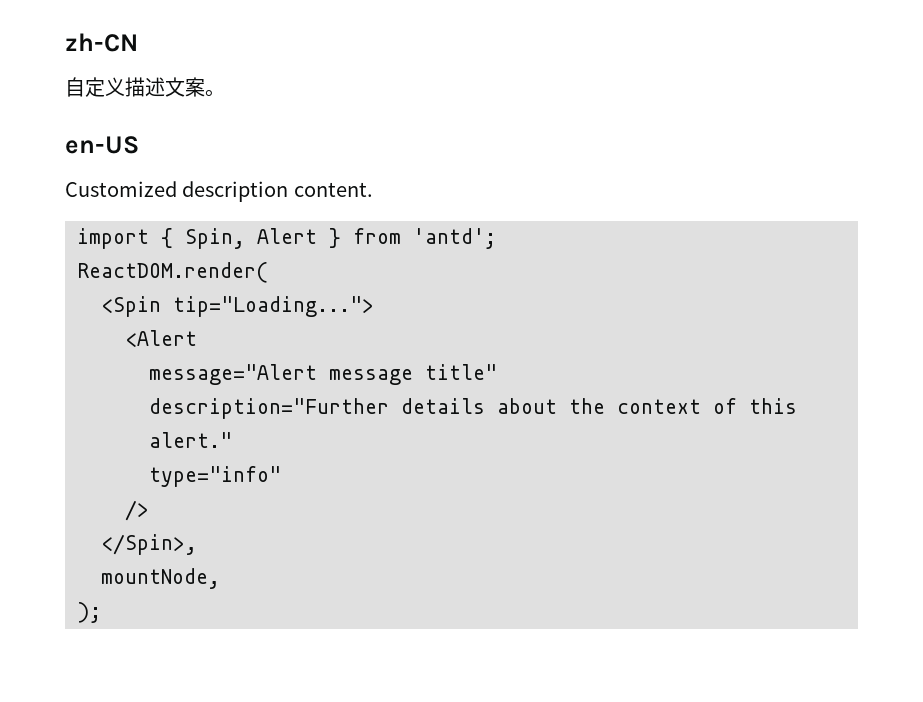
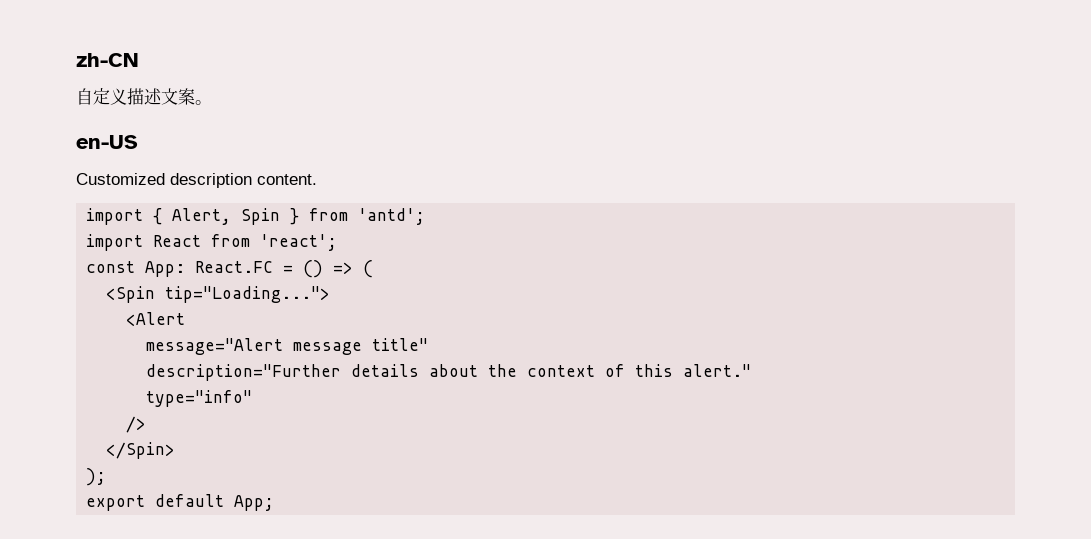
[185,228,317,249] Spin, Alert -> [172,208,281,225] Alert, Spin
[77,262,268,283] ReactDOM.render( -> [86,234,338,251] [86,260,374,278] import React from 'react'; // const App: React.FC = () => (
[101,534,197,555] [101,568,220,589] </Spin>, // mountNode, -> [106,442,176,459] </Spin>
(101, 612) none -> [86,494,275,511] // export default App;

